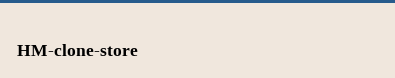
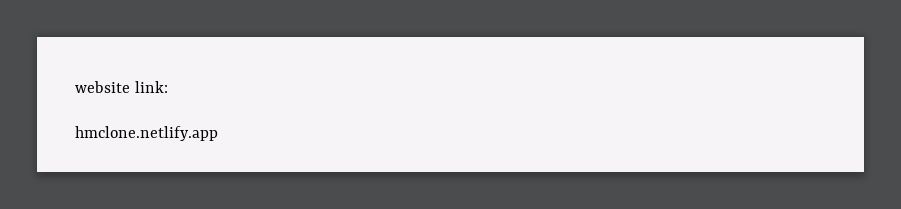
[17,44,138,56] HM-clone-store -> [75,81,168,93] [75,126,218,141] website link: // hmclone.netlify.app

